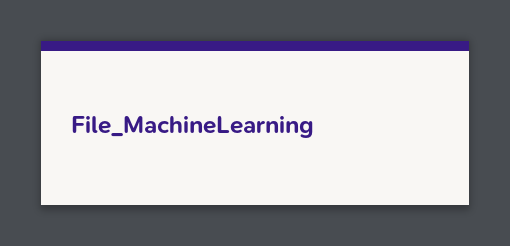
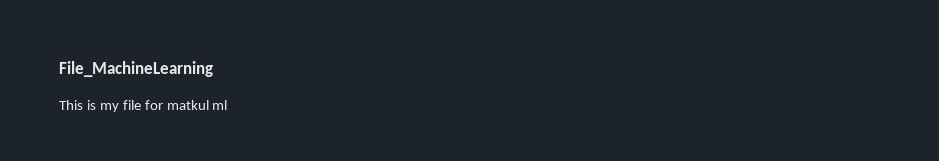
(314, 127) none -> [59,100,228,112] // This is my file for matkul ml

